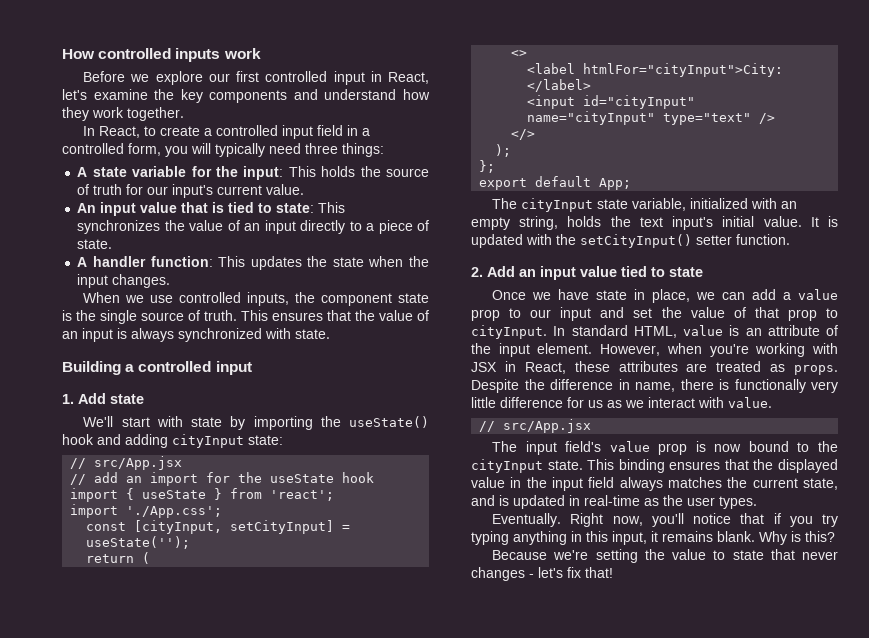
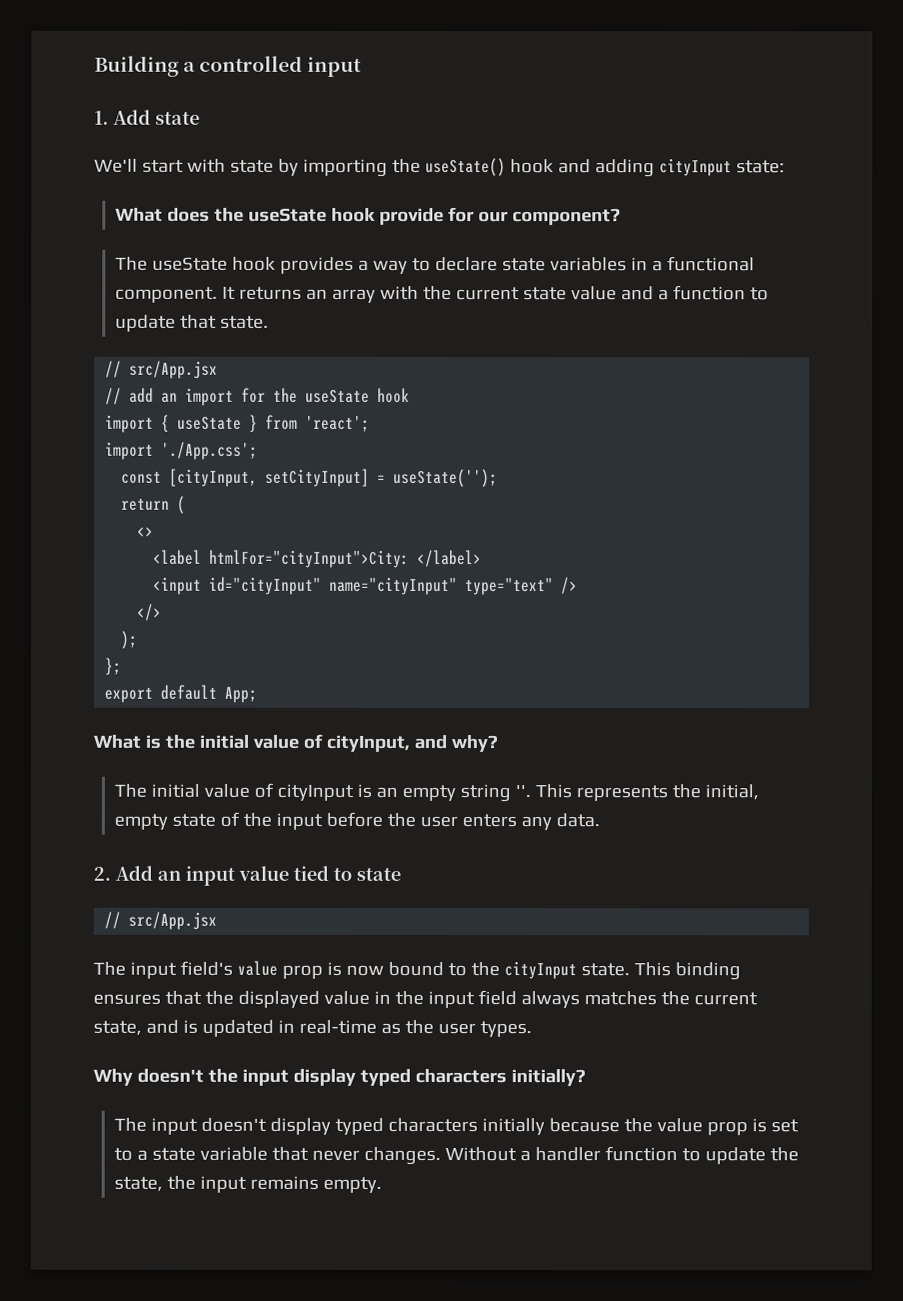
[62,48,261,62] [83,71,429,85] [62,89,430,103] [62,107,184,121] [83,125,371,139] [62,143,384,157] [77,166,429,180] [77,184,305,198] [77,202,346,216] [77,220,429,234] [77,239,113,249] [77,256,429,270] [77,274,171,288] [83,292,430,306] [62,310,429,324] [62,328,330,342] How controlled inputs work // Before we explore our first controlled input in React, let's examine the key components and understand how they work together. // In React, to create a controlled input field in a controlled form, you will typically need three things: // A state variable for the input: This holds the source of truth for our input's current value. // An input value that is tied to state: This synchronizes the value of an input directly to a piece of state. // A handler function: This updates the state when the input changes. // When we use controlled inputs, the component state is the single source of truth. This ensures that the value of an input is always synchronized with state. // -> (94, 66) none
(283, 440) none -> [115,206,622,226] [115,256,756,274] [115,285,770,303] [115,314,270,332] // What does the useState hook provide for our component? // The useState hook provides a way to declare state variables in a functional component. It returns an array with the current state value and a function to update that state.
[492,198,798,212] [471,216,838,230] [471,234,790,248] The cityInput state variable, initialized with an empty string, holds the text input's initial value. It is updated with the setCityInput() setter function. -> [93,733,498,753] [114,782,760,803] [114,811,601,831] What is the initial value of cityInput, and why? // The initial value of cityInput is an empty string ''. This represents the initial, empty state of the input before the user enters any data.
[492,289,838,303] [471,307,838,321] [471,325,838,339] [471,343,838,357] [471,361,838,375] [471,379,838,393] [471,397,772,408] // Once we have state in place, we can add a value prop to our input and set the value of that prop to cityInput. In standard HTML, value is an attribute of the input element. However, when you're working with JSX in React, these attributes are treated as props. Despite the difference in name, there is functionally very little difference for us as we interact with value. -> (401, 874) none
[492,513,838,527] [471,531,835,545] [492,549,838,563] [471,567,613,581] Eventually. Right now, you'll notice that if you try typing anything in this input, it remains blank. Why is this? // Because we're setting the value to state that never changes - let's fix that! -> [93,1068,586,1087] [114,1117,800,1136] [114,1146,800,1165] [114,1175,383,1193] Why doesn't the input display typed characters initially? // The input doesn't display typed characters initially because the value prop is set to a state variable that never changes. Without a handler function to update the state, the input remains empty.

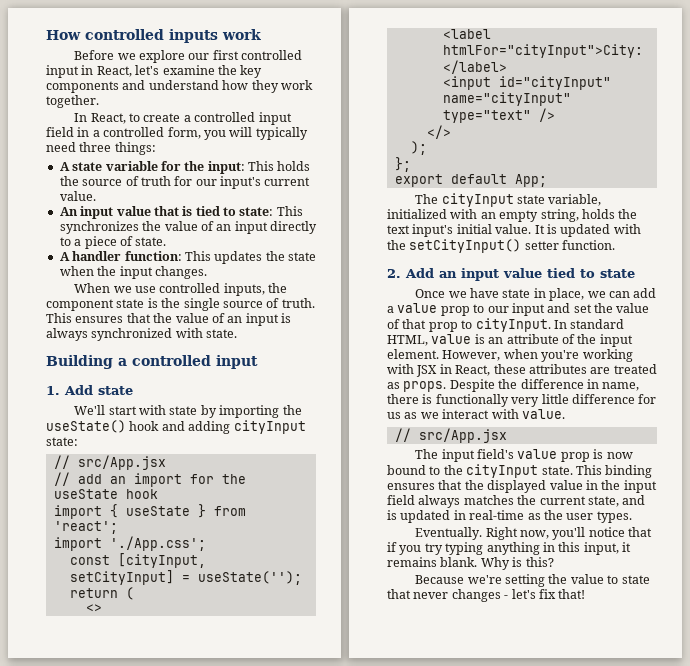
(94, 66) none -> [46,29,261,43] [74,50,303,63] [46,65,263,78] [46,80,313,93] [46,95,99,108] [74,112,292,125] [46,127,308,140] [46,142,156,155] [59,161,311,174] [59,176,311,189] [59,191,96,201] [59,206,303,219] [59,221,317,234] [59,236,167,249] [59,251,316,264] [59,266,207,279] [74,283,288,296] [46,298,315,311] [46,313,291,326] [46,328,238,341] How controlled inputs work // Before we explore our first controlled input in React, let's examine the key components and understand how they work together. // In React, to create a controlled input field in a controlled form, you will typically need three things: // A state variable for the input: This holds the source of truth for our input's current value. // An input value that is tied to state: This synchronizes the value of an input directly to a piece of state. // A handler function: This updates the state when the input changes. // When we use controlled inputs, the component state is the single source of truth. This ensures that the value of an input is always synchronized with state. //
[115,206,622,226] [115,256,756,274] [115,285,770,303] [115,314,270,332] // What does the useState hook provide for our component? // The useState hook provides a way to declare state variables in a functional component. It returns an array with the current state value and a function to update that state. -> (78, 441) none
[93,733,498,753] [114,782,760,803] [114,811,601,831] What is the initial value of cityInput, and why? // The initial value of cityInput is an empty string ''. This represents the initial, empty state of the input before the user enters any data. -> [415,193,602,207] [387,209,638,222] [387,224,641,237] [387,239,616,253] The cityInput state variable, initialized with an empty string, holds the text input's initial value. It is updated with the setCityInput() setter function.
(401, 874) none -> [415,288,657,301] [387,303,650,316] [387,318,625,332] [387,334,633,347] [387,349,633,362] [387,364,657,377] [387,379,640,392] [387,394,657,407] [387,409,565,419] // Once we have state in place, we can add a value prop to our input and set the value of that prop to cityInput. In standard HTML, value is an attribute of the input element. However, when you're working with JSX in React, these attributes are treated as props. Despite the difference in name, there is functionally very little difference for us as we interact with value.
[93,1068,586,1087] [114,1117,800,1136] [114,1146,800,1165] [114,1175,383,1193] Why doesn't the input display typed characters initially? // The input doesn't display typed characters initially because the value prop is set to a state variable that never changes. Without a handler function to update the state, the input remains empty. -> [415,527,653,540] [387,542,631,555] [387,557,554,570] [415,574,650,587] [387,589,586,602] Eventually. Right now, you'll notice that if you try typing anything in this input, it remains blank. Why is this? // Because we're setting the value to state that never changes - let's fix that!

